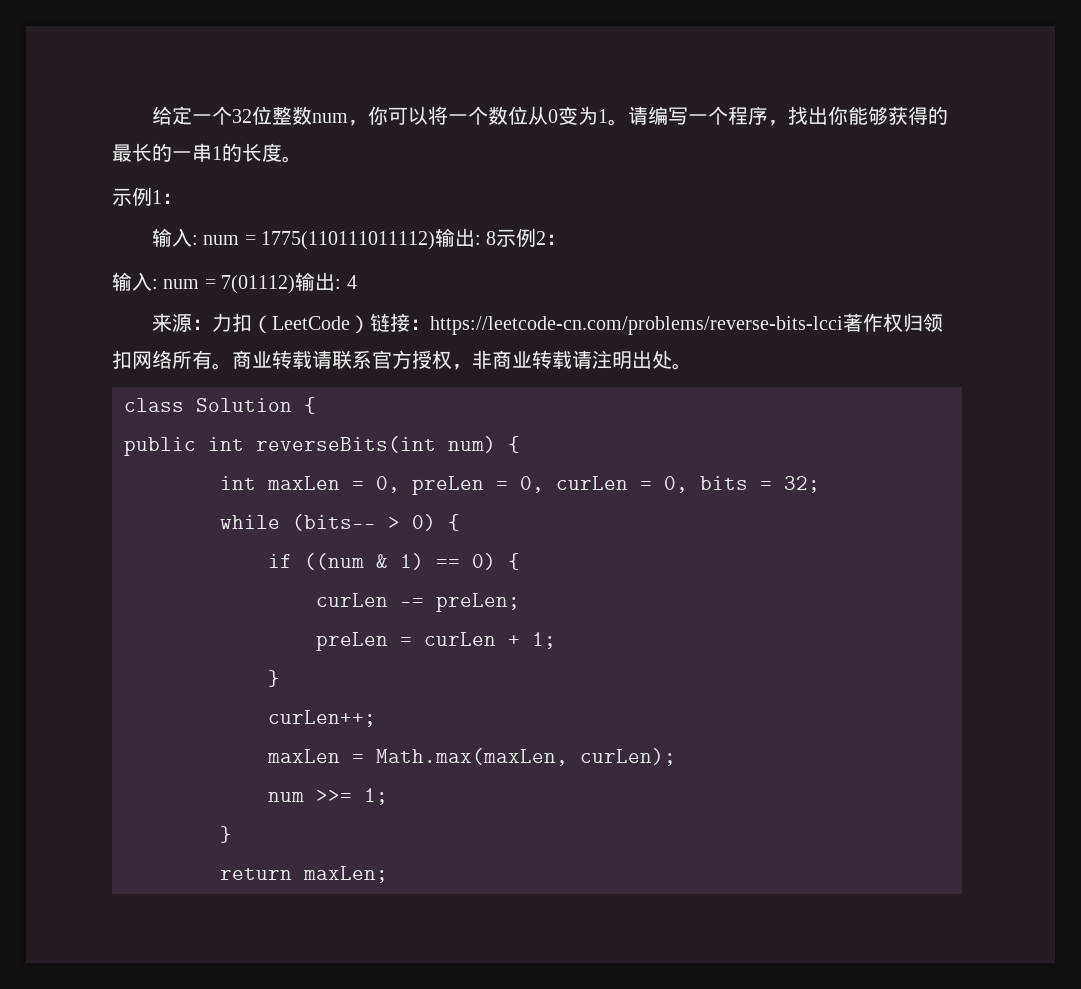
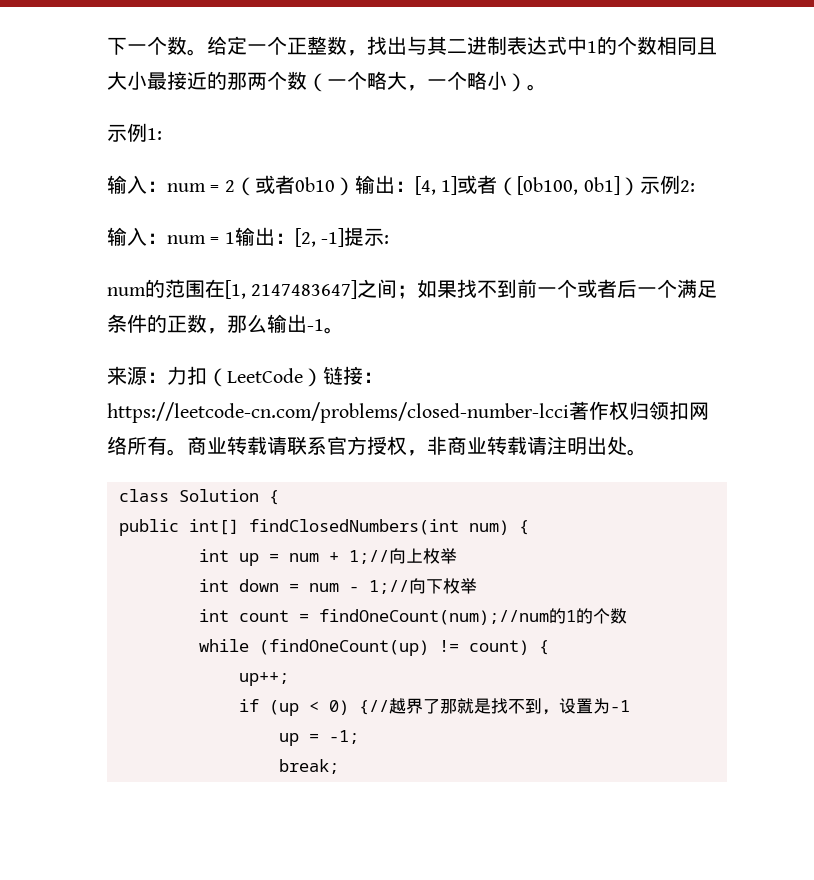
[151,106,948,126] [112,143,282,162] 给定一个32位整数num，你可以将一个数位从0变为1。请编写一个程序，找出你能够获得的最长的一串1的长度 -> [107,36,717,56] [107,71,527,92] 下一个数。给定一个正整数，找出与其二进制表达式中1的个数相同且大小最接近的那两个数（一个略大，一个略小）
[152,190,182,204] [151,228,567,250] [112,272,357,294] 1： // 输入: num = 1775(110111011112)输出: 8示例2： // 输入: num = 7(01112)输出: 4 -> [147,128,162,140] [107,175,695,196] [107,227,390,247] [107,279,718,299] [107,314,344,334] 1: // 输入：num = 2（或者0b10）输出：[4, 1]或者（[0b100, 0b1]）示例2: // 输入：num = 1输出：[2, -1]提示: // num的范围在[1, 2147483647]之间；如果找不到前一个或者后一个满足条件的正数，那么输出-1。
[429,316,843,335] https://leetcode-cn.com/problems/reverse-bits-lcci -> [107,402,569,423] https://leetcode-cn.com/problems/closed-number-lcci
[208,436,436,453] int reverseBits(int -> [189,519,459,535] int[] findClosedNumbers(int
[267,476,820,495] [220,514,460,531] maxLen = 0, preLen = 0, curLen = 0, bits = 32; // while (bits-- > 0) { -> [239,548,457,566] [199,578,477,594] [199,608,627,625] [199,639,549,656] [239,672,289,686] up = num + 1;//向上枚举 // int down = num - 1;//向下枚举 // int count = findOneCount(num);//num的1的个数 // while (findOneCount(up) != count) { // up++;
[304,553,520,570] [316,593,520,612] [316,632,556,651] [268,670,280,687] [268,710,376,727] [267,748,676,766] [268,788,388,805] [220,826,232,843] [220,866,388,883] ((num & 1) == 0) { // curLen -= preLen; // preLen = curLen + 1; // } // curLen++; // maxLen = Math.max(maxLen, curLen); // num >>= 1; // } // return maxLen; -> [269,698,630,716] [279,730,359,746] [279,759,339,774] (up < 0) {//越界了那就是找不到，设置为-1 // up = -1; // break;

